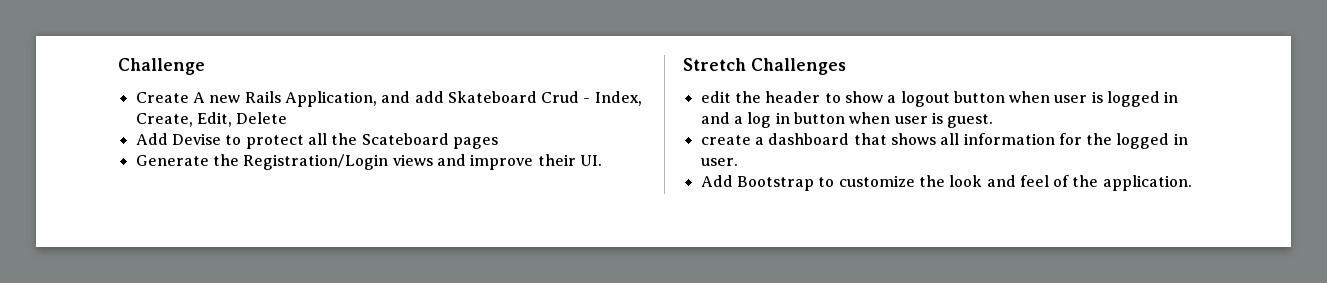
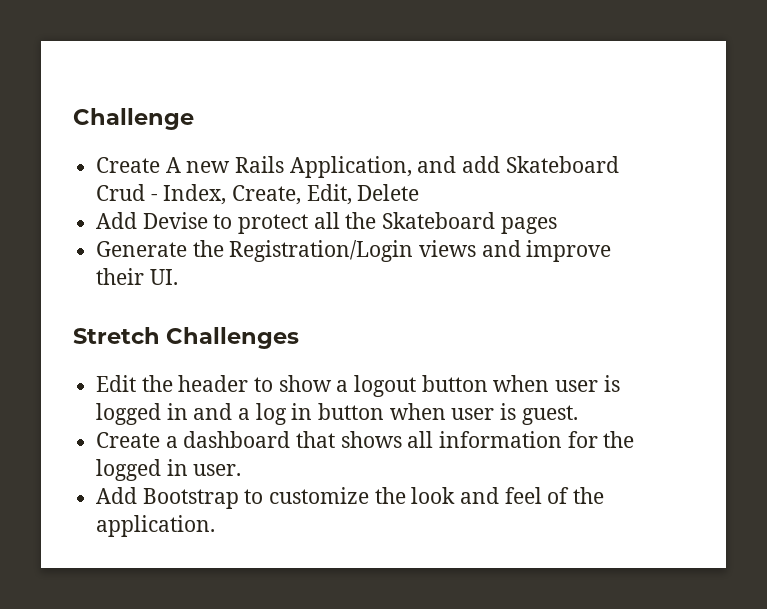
[361,133,449,145] Scateboard -> [382,212,496,229] Skateboard
[700,91,731,103] edit -> [96,375,137,392] Edit
[700,135,751,145] create -> [96,432,161,448] Create

